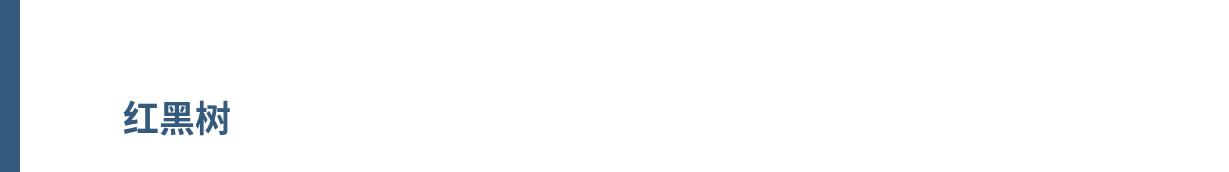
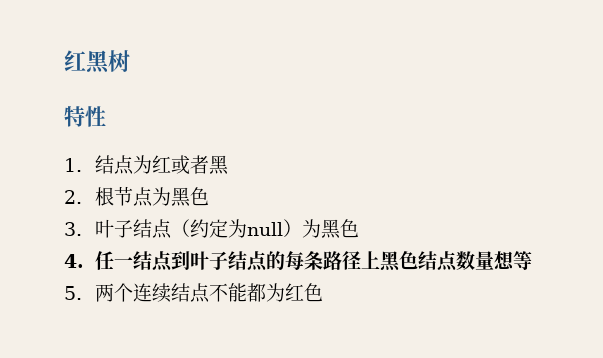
(231, 118) none -> [64,106,106,127] [64,155,230,175] [64,186,210,207] [64,219,360,239] [64,251,533,272] [64,283,324,303] // 特性 // 1.结点为红或者黑 // 2.根节点为黑色 // 3.叶子结点（约定为null）为黑色 // 4.任一结点到叶子结点的每条路径上黑色结点数量想等 // 5.两个连续结点不能都为红色

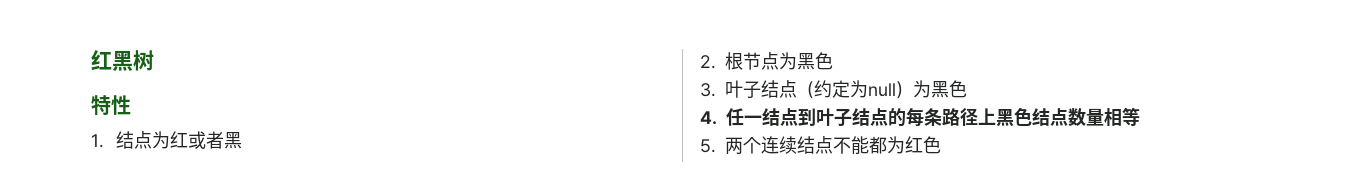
[494,251,516,270] 想 -> [1104,108,1122,127] 相

